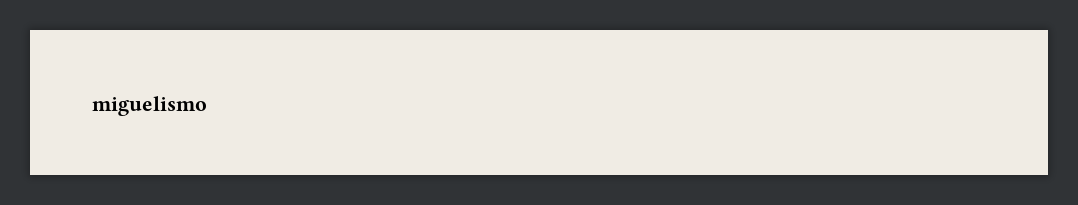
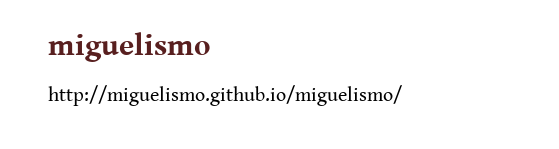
(207, 106) none -> [48,85,402,106] // http://miguelismo.github.io/miguelismo/

